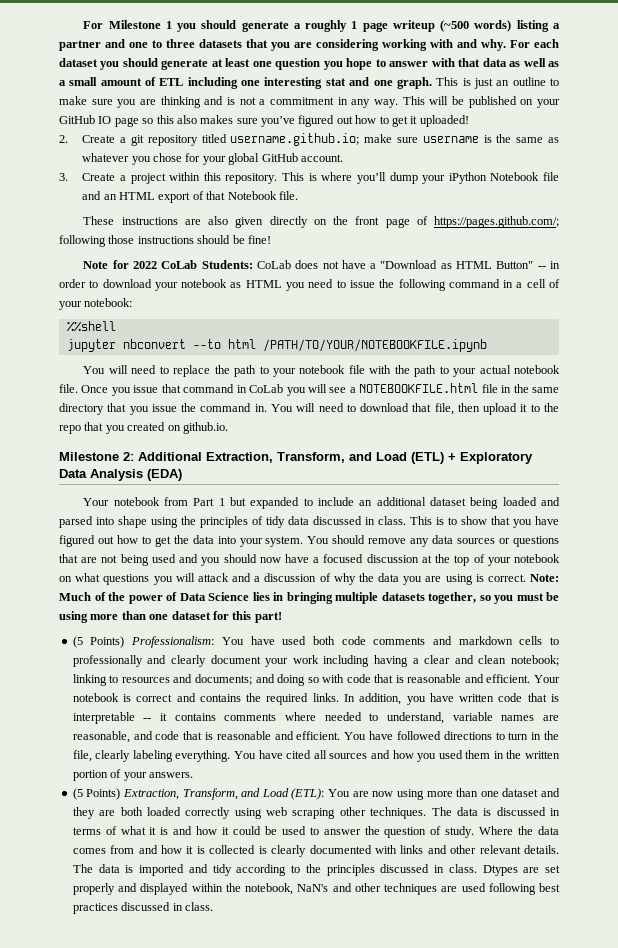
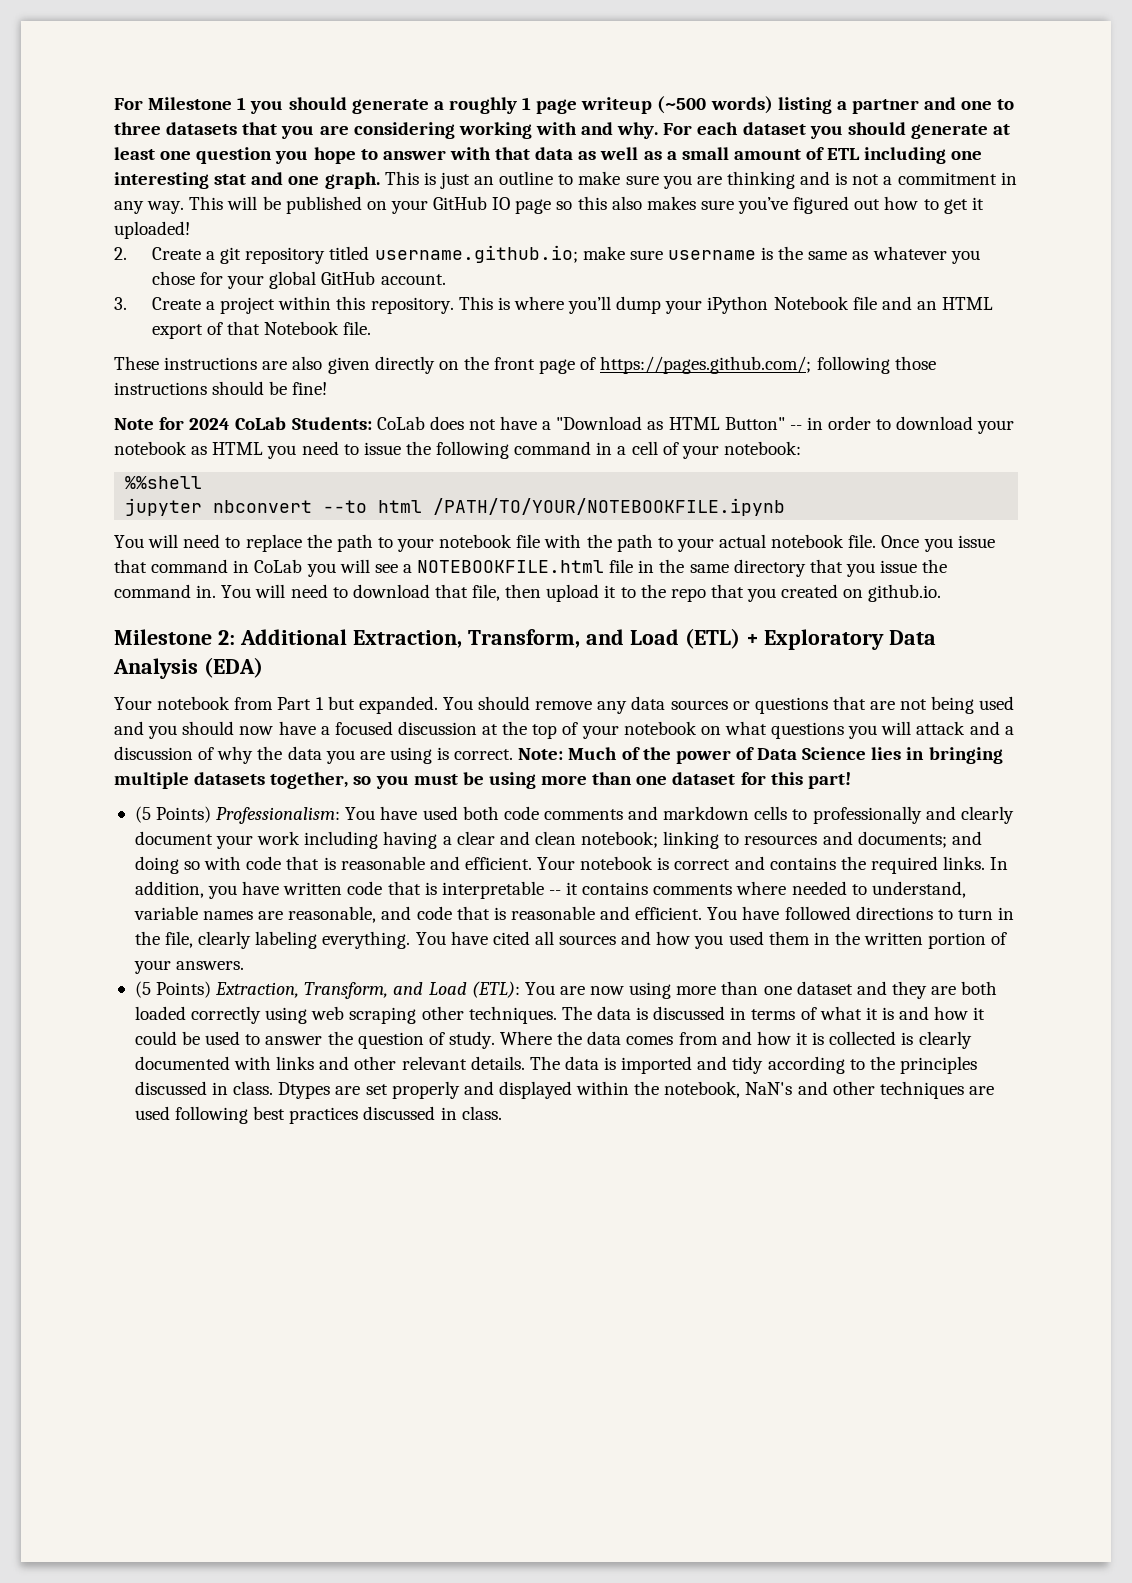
[133,261,158,269] 2022 -> [189,418,231,430] 2024
[250,497,561,509] [59,516,559,528] [59,535,304,547] expanded to include an additional dataset being loaded and parsed into shape using the principles of tidy data discussed in class. This is to show that you have figured out how to get the data into your system. -> [358,696,438,714] expanded.

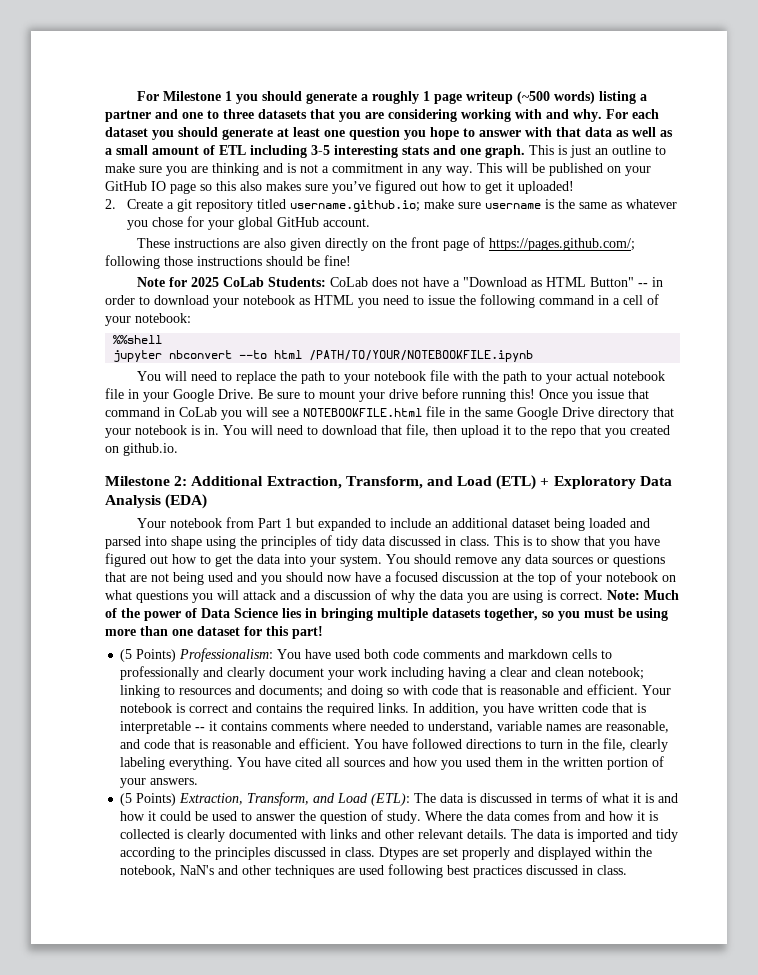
[951,151,983,160] [114,172,247,189] one interesting stat -> [311,145,430,158] 3-5 interesting stats
[114,296,994,314] [151,321,372,339] // 3. Create a project within this repository. This is where you’ll dump your iPython Notebook file and an HTML export of that Notebook file. -> (371, 222) none
[189,418,231,430] 2024 -> [191,277,220,287] 2025
[848,534,877,548] file. -> [105,388,535,402] file in your Google Drive. Be sure to mount your drive before running this!
[733,559,948,577] [114,584,191,598] directory that you issue the command -> [517,407,674,420] [105,425,200,438] Google Drive directory that your notebook is
[358,696,438,714] expanded. -> [318,518,651,531] [105,535,660,549] [105,553,382,567] expanded to include an additional dataset being loaded and parsed into shape using the principles of tidy data discussed in class. This is to show that you have figured out how to get the data into your system.
[524,981,998,999] [134,1006,557,1024] You are now using more than one dataset and they are both loaded correctly using web scraping other techniques. -> (411, 799) none

